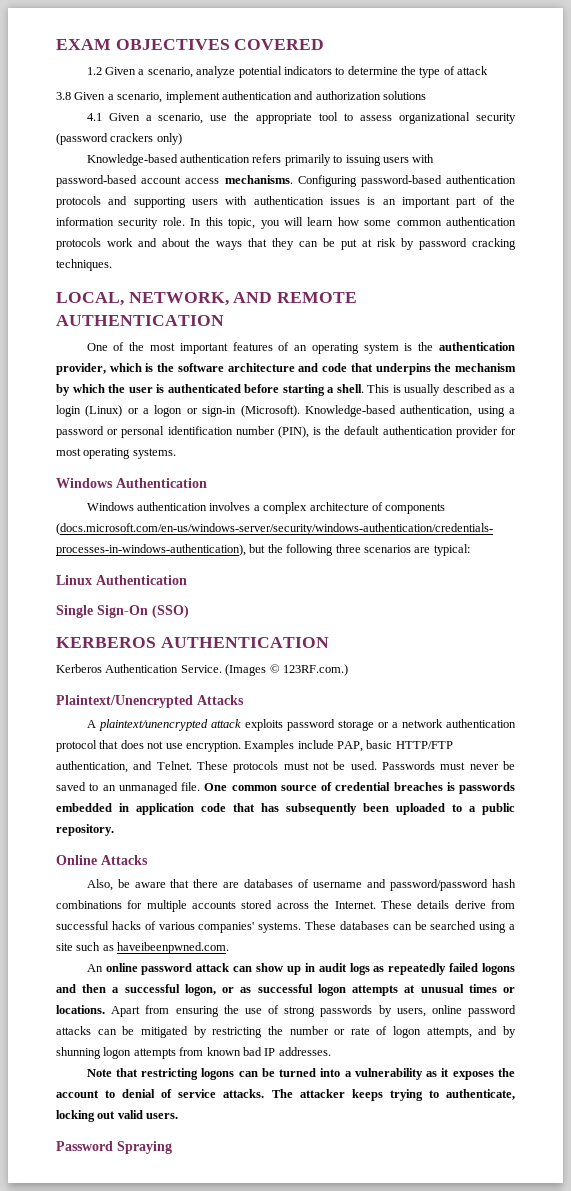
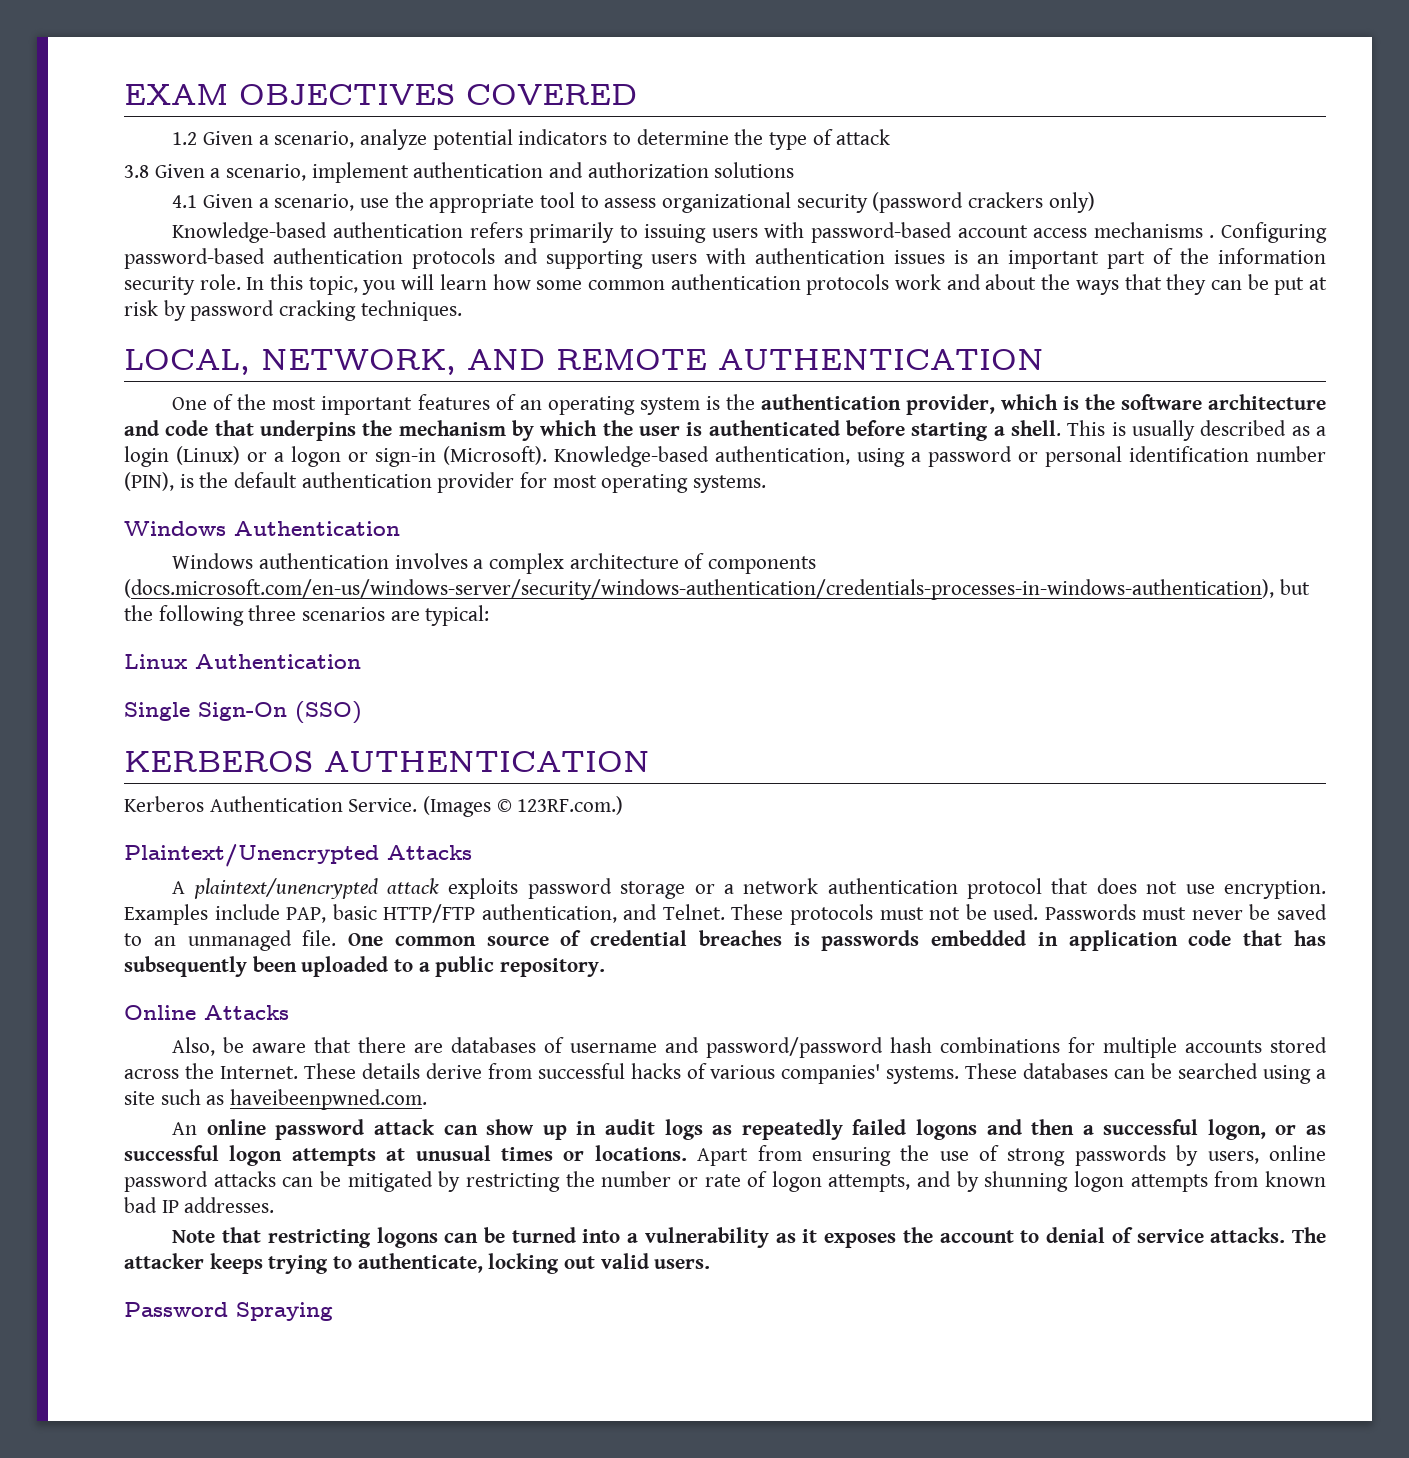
[224,175,293,184] mechanisms. -> [1093,222,1215,238] mechanisms .

